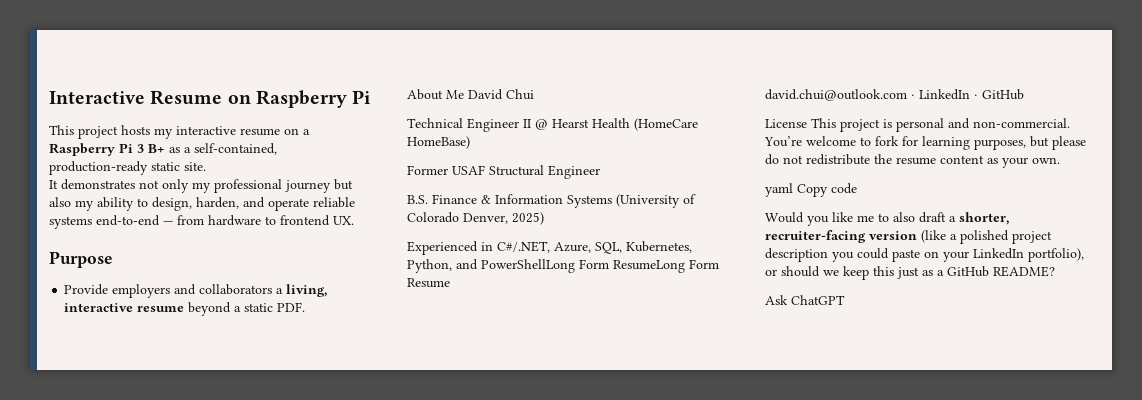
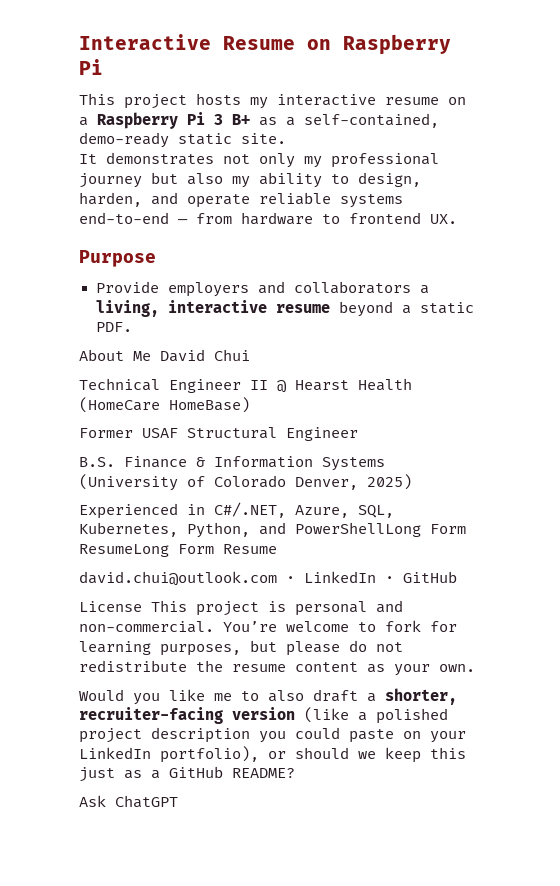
[49,161,148,175] production-ready -> [79,132,169,148] demo-ready
[765,183,857,197] // yaml Copy code -> (475, 668) none

